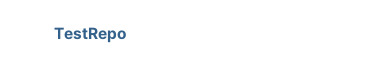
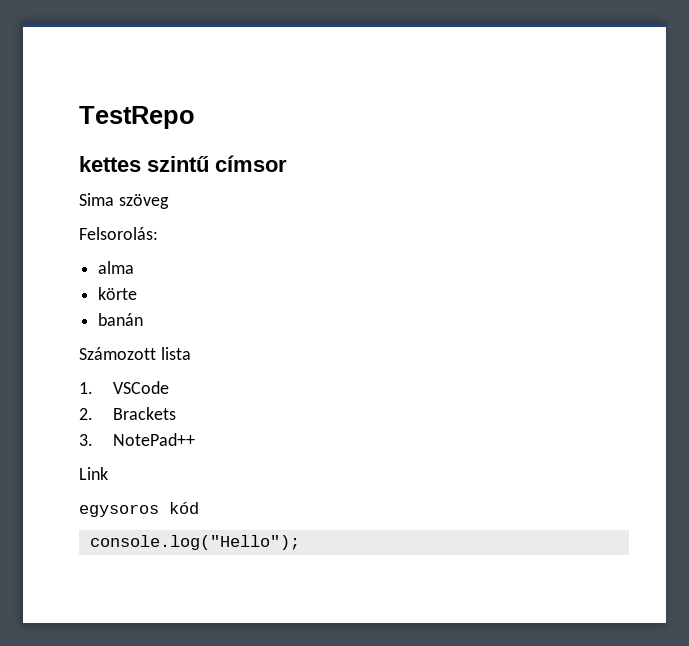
(126, 35) none -> [79,155,287,172] [79,193,169,209] [79,227,158,240] [98,261,135,274] [98,287,138,300] [98,313,144,326] [79,347,191,360] [79,381,169,394] [79,407,176,420] [79,433,195,446] [79,467,108,480] [79,502,199,517] [89,535,300,550] // kettes szintű címsor // Sima szöveg // Felsorolás: // alma // körte // banán // Számozott lista // 1. VSCode // 2. Brackets // 3. NotePad++ // Link // egysoros kód // console.log("Hello");

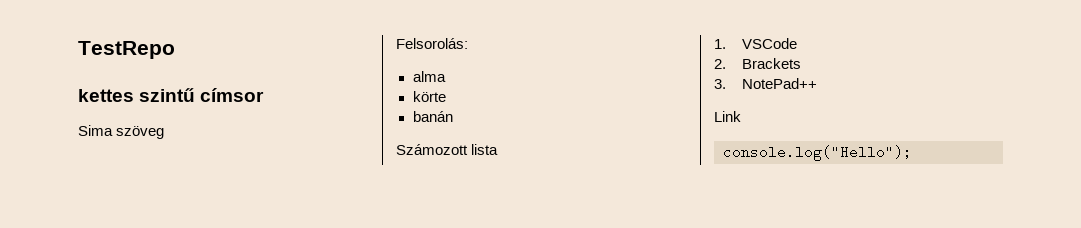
[79,502,199,517] // egysoros kód -> (741, 116) none

